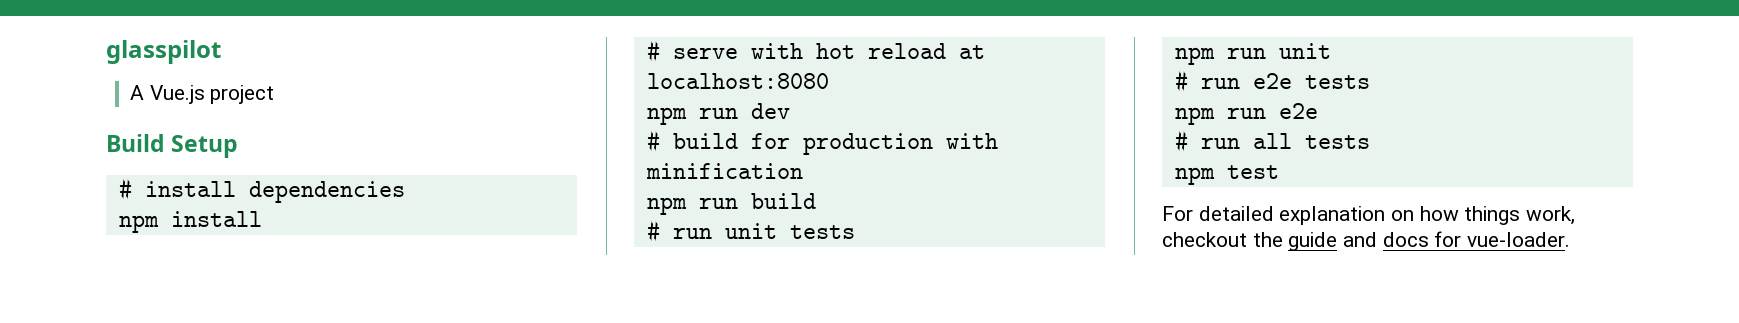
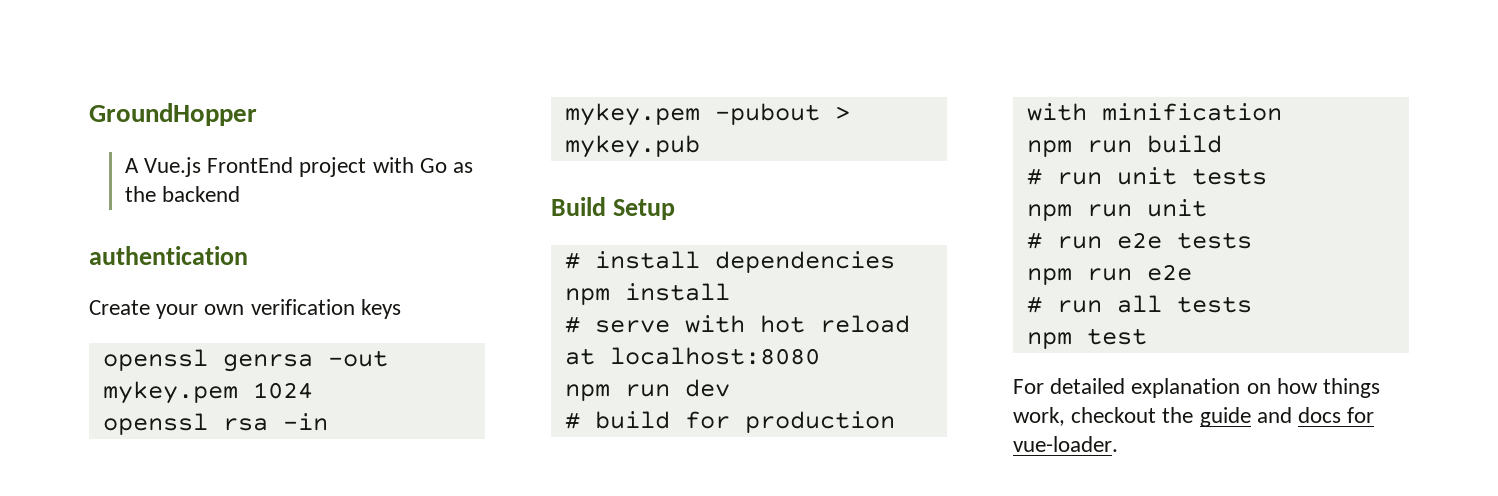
[106,40,221,64] glasspilot -> [89,103,257,126] GroundHopper
(205, 94) none -> [207,157,294,173] FrontEnd
(275, 94) none -> [372,157,473,173] [124,186,240,202] [89,246,248,265] [89,299,401,319] [102,349,388,372] [102,381,313,404] [102,413,328,435] [564,103,850,126] [564,135,700,158] with Go as the backend // authentication // Create your own verification keys // openssl genrsa -out mykey.pem 1024 // openssl rsa -in mykey.pem -pubout > mykey.pub

